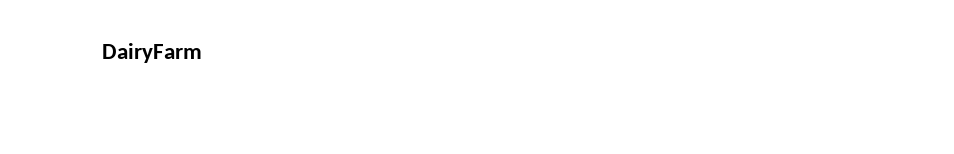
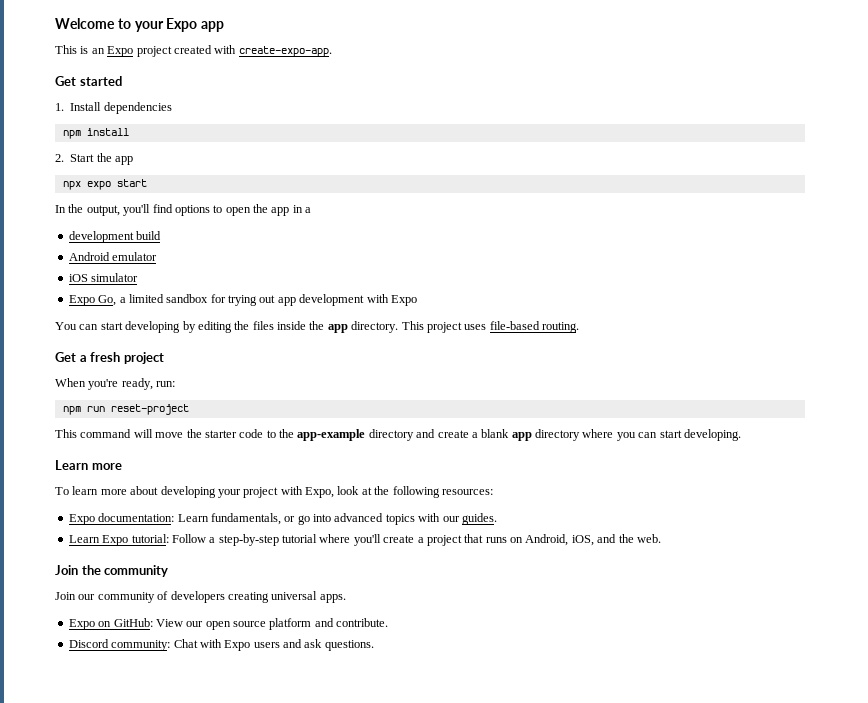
[102,43,202,63] DairyFarm -> [55,18,225,32] [55,45,332,57] [55,76,122,86] [55,102,172,114] [62,128,129,139] [55,153,134,165] [62,179,147,190] [55,204,312,216] [68,231,162,243] [68,252,158,261] [68,273,139,282] [68,294,417,306] [55,321,579,333] [55,352,164,364] [55,378,176,390] [62,404,189,415] [55,429,741,441] [55,460,122,470] [55,486,493,498] [68,513,497,525] [68,534,661,546] [55,565,169,577] [55,591,346,603] [68,618,389,630] [68,639,374,651] Welcome to your Expo app // This is an Expo project created with create-expo-app. // Get started // 1. Install dependencies // npm install // 2. Start the app // npx expo start // In the output, you'll find options to open the app in a // development build // Android emulator // iOS simulator // Expo Go, a limited sandbox for trying out app development with Expo // You can start developing by editing the files inside the app directory. This project uses file-based routing. // Get a fresh project // When you're ready, run: // npm run reset-project // This command will move the starter code to the app-example directory and create a blank app directory where you can start developing. // Learn more // To learn more about developing your project with Expo, look at the following resources: // Expo documentation: Learn fundamentals, or go into advanced topics with our guides. // Learn Expo tutorial: Follow a step-by-step tutorial where you'll create a project that runs on Android, iOS, and the web. // Join the community // Join our community of developers creating universal apps. // Expo on GitHub: View our open source platform and contribute. // Discord community: Chat with Expo users and ask questions.

